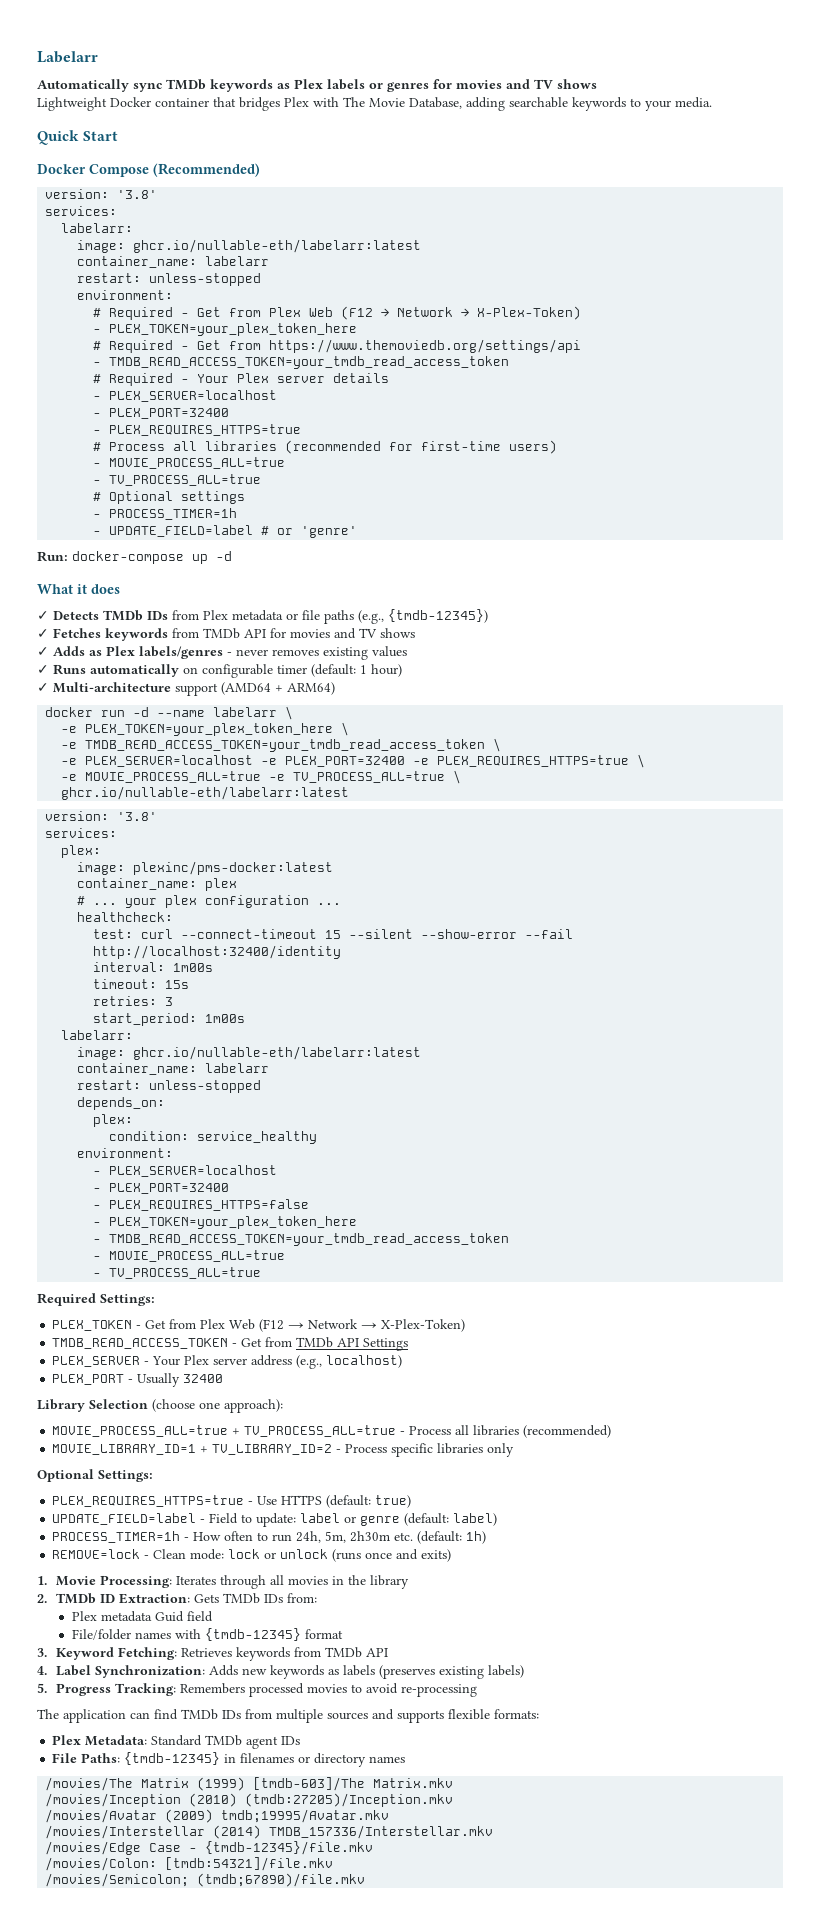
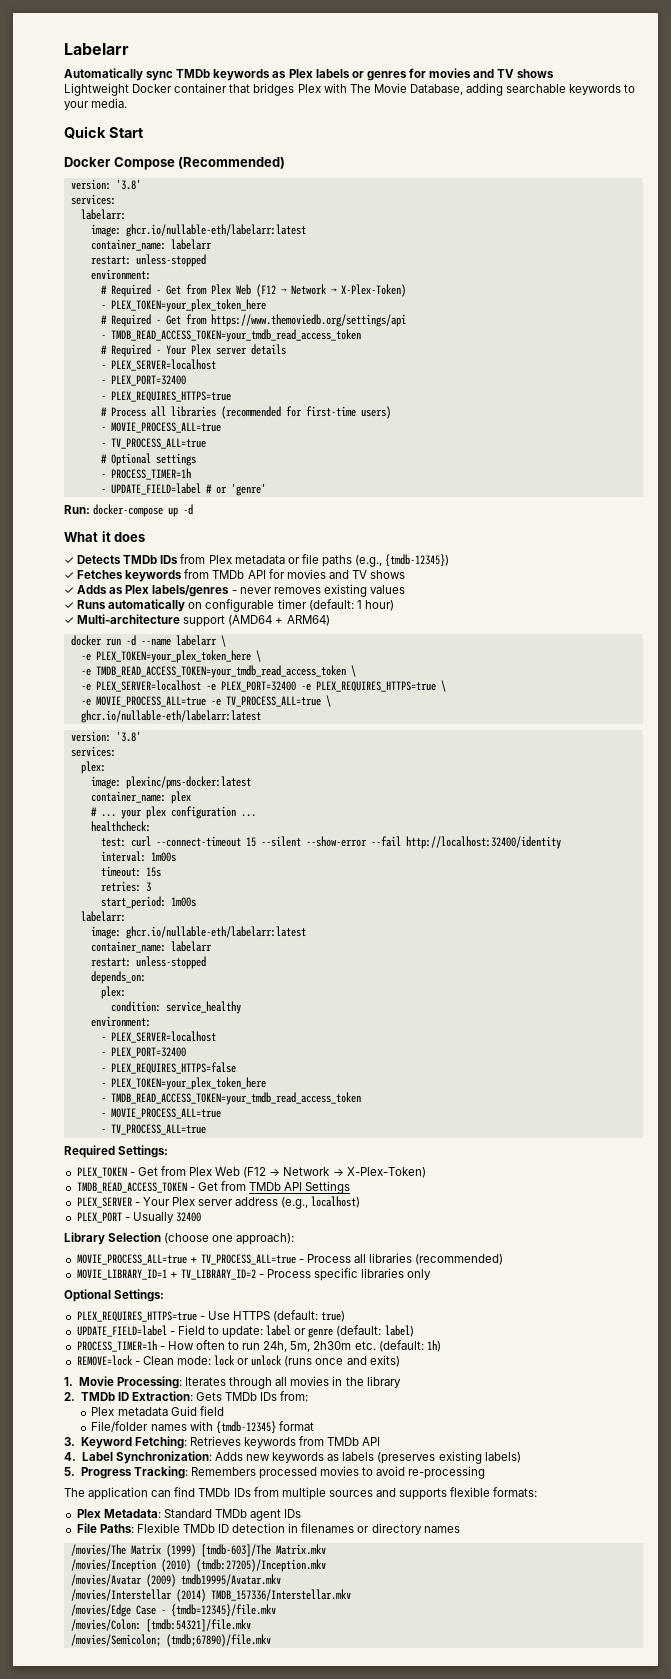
[124,1752,221,1765] {tmdb-12345} -> [136,1523,286,1533] Flexible TMDb ID detection
[221,1809,390,1823] tmdb;19995/Avatar.mkv -> [180,1574,281,1586] tmdb19995/Avatar.mkv
[205,1841,374,1855] {tmdb-12345}/file.mkv -> [170,1604,276,1617] {tmdb=12345}/file.mkv

